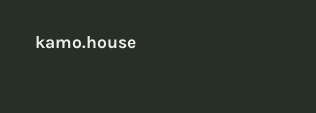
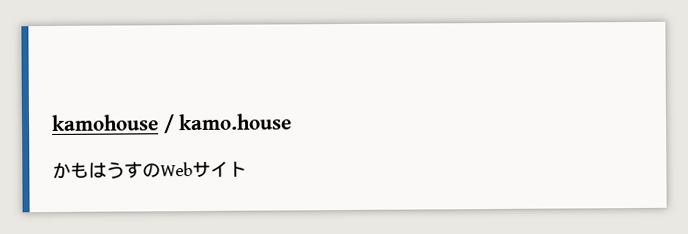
(35, 42) none -> [51,114,175,134] kamohouse /
(136, 42) none -> [52,160,247,179] // かもはうすのWebサイト

